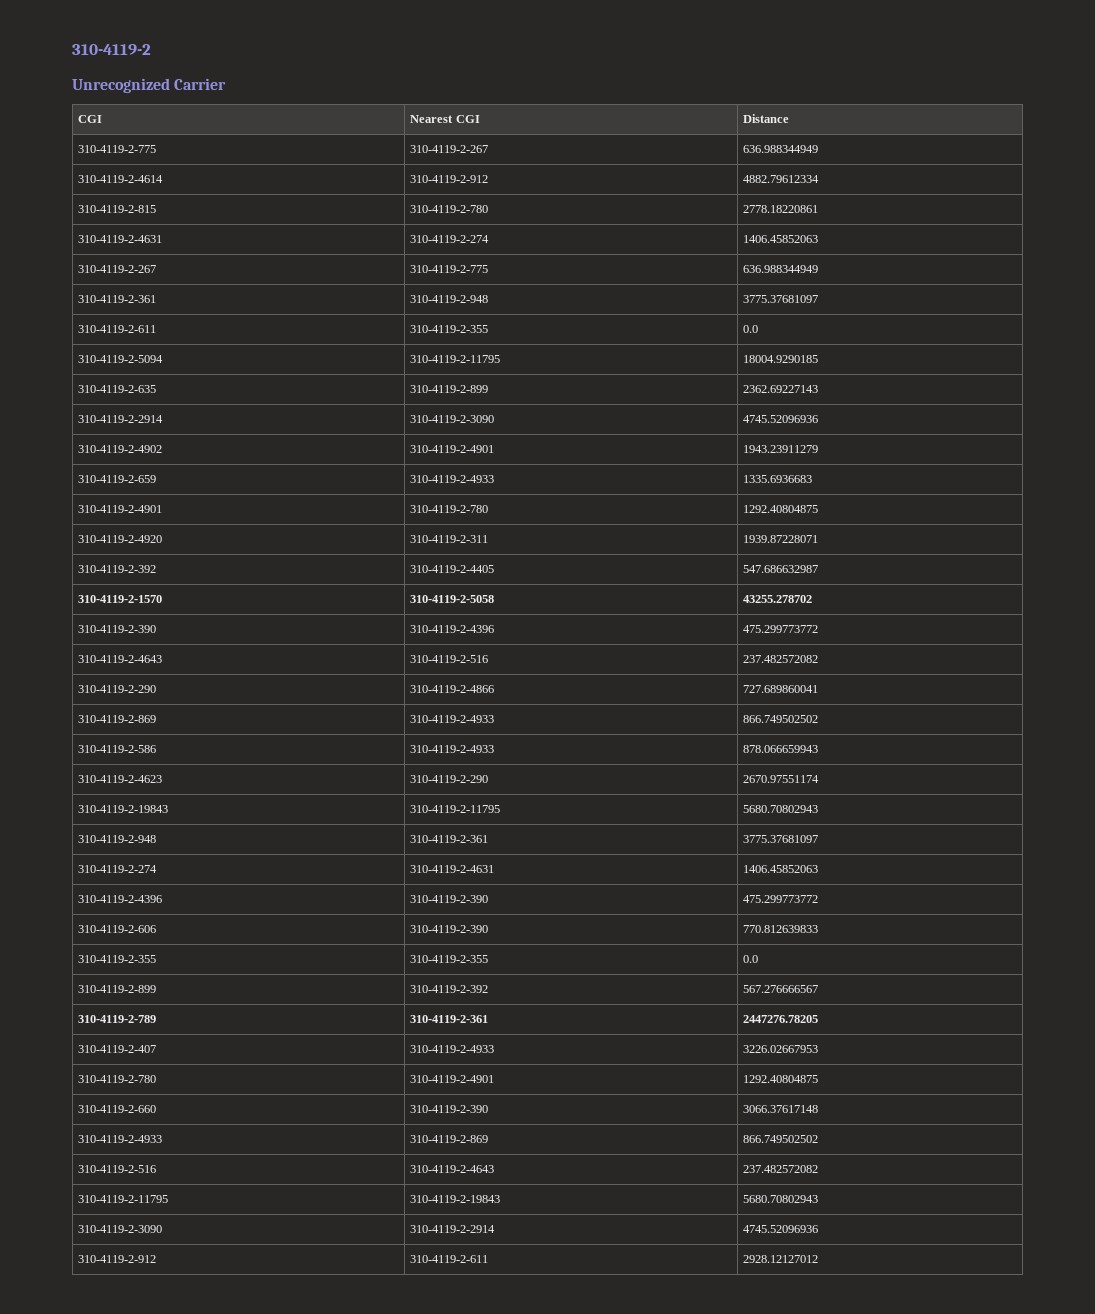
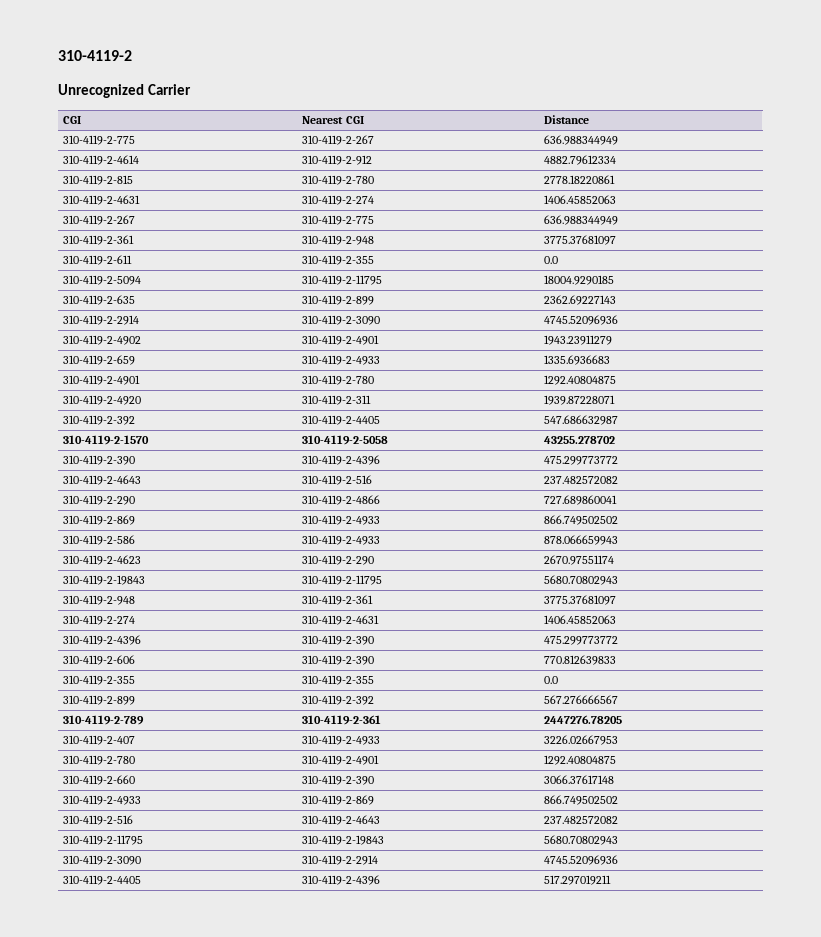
[78,1255,157,1263] [410,1255,489,1263] [743,1255,819,1263] 310-4119-2-912 | 310-4119-2-611 | 2928.12127012 -> [63,875,142,885] [302,875,381,885] [544,875,612,885] 310-4119-2-4405 | 310-4119-2-4396 | 517.297019211

